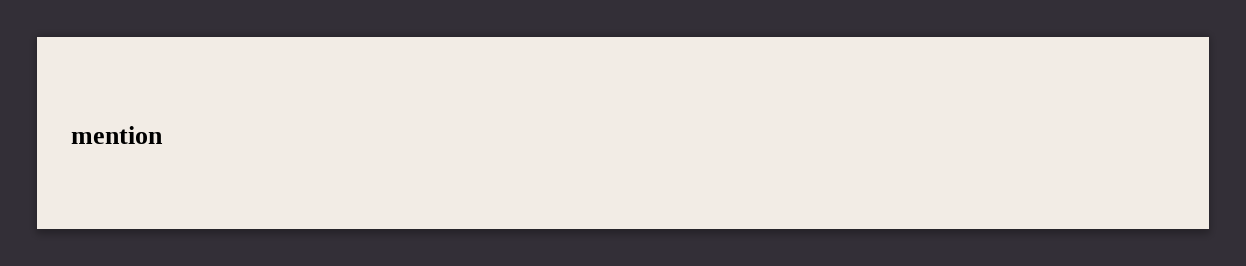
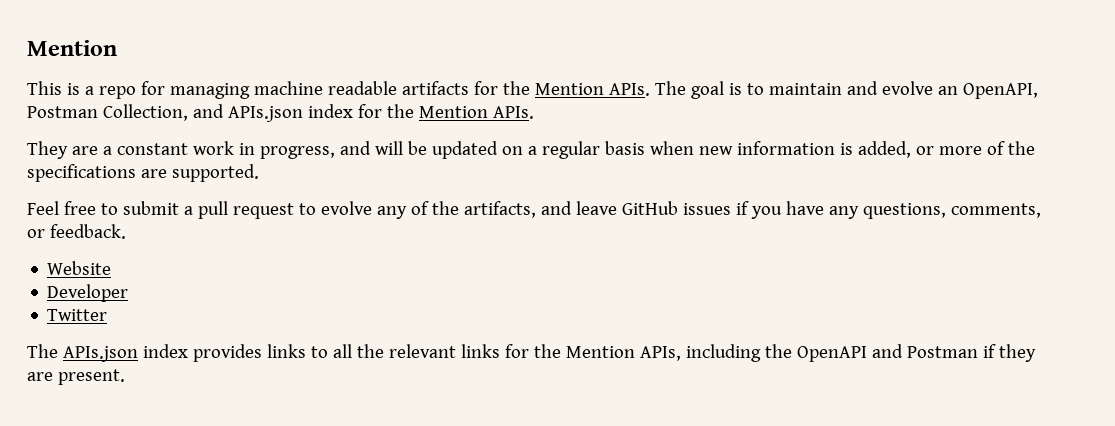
[71,126,163,144] mention -> [27,40,117,56] [27,81,1038,99] [27,104,534,122] [27,141,1035,159] [27,164,259,182] [27,201,1041,219] [27,224,126,239] [47,261,112,275] [47,284,129,302] [47,309,108,321] [27,344,1036,362] [27,369,125,385] Mention // This is a repo for managing machine readable artifacts for the Mention APIs. The goal is to maintain and evolve an OpenAPI, Postman Collection, and APIs.json index for the Mention APIs. // They are a constant work in progress, and will be updated on a regular basis when new information is added, or more of the specifications are supported. // Feel free to submit a pull request to evolve any of the artifacts, and leave GitHub issues if you have any questions, comments, or feedback. // Website // Developer // Twitter // The APIs.json index provides links to all the relevant links for the Mention APIs, including the OpenAPI and Postman if they are present.

